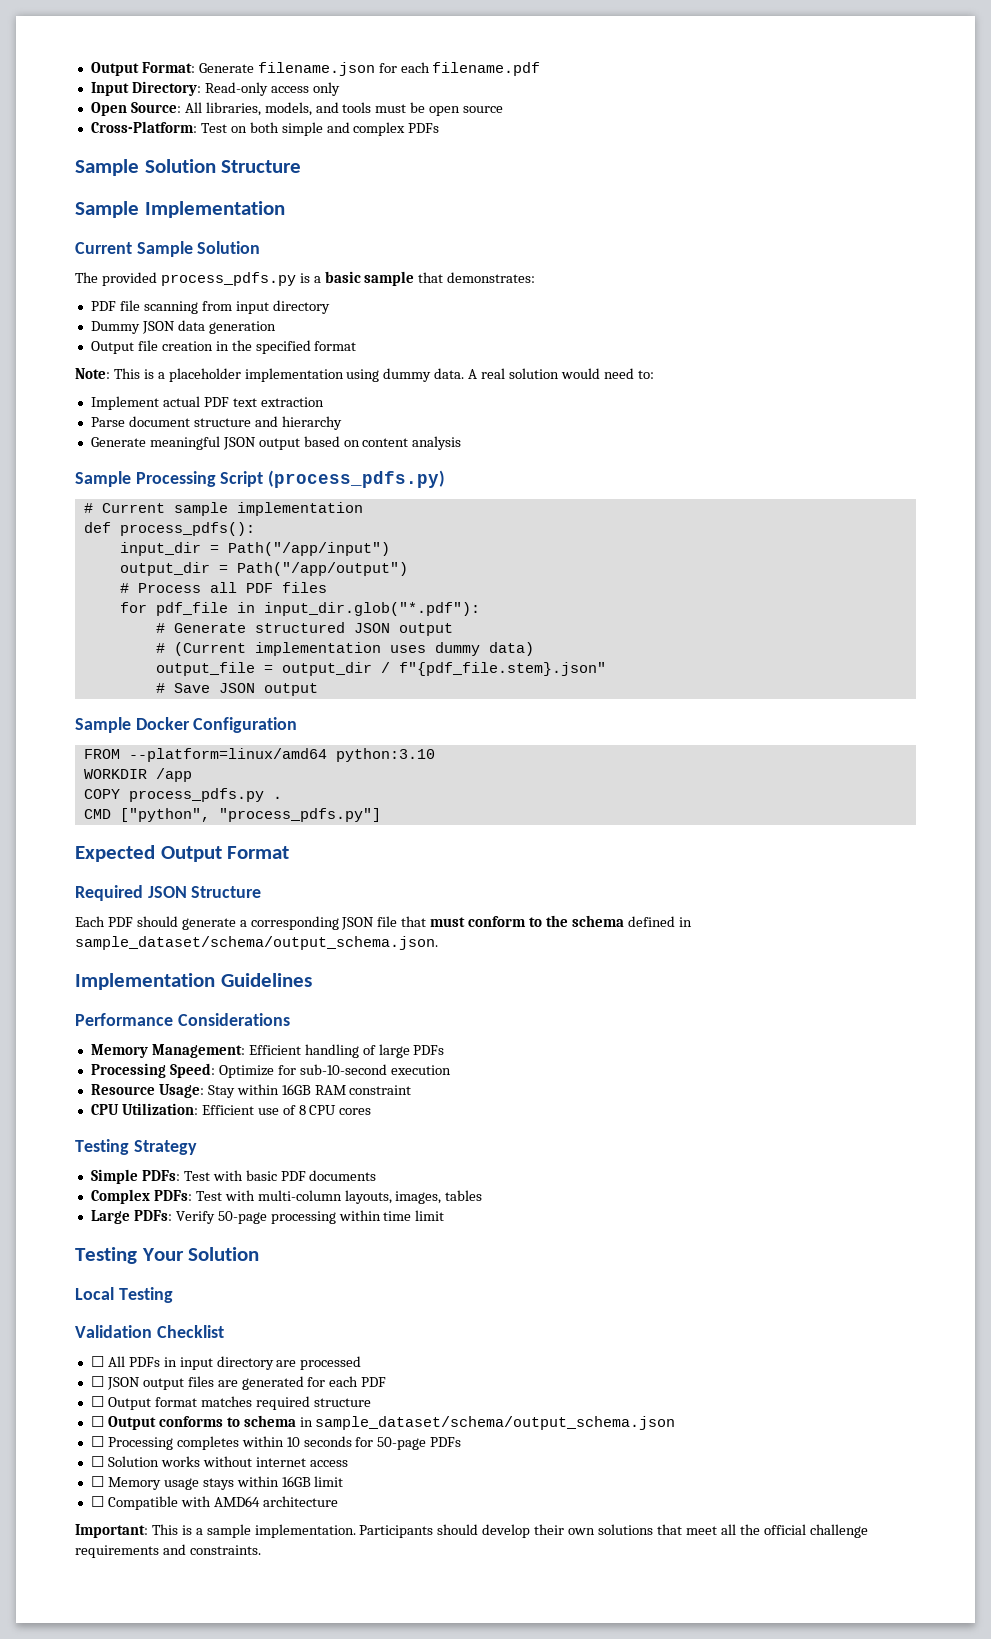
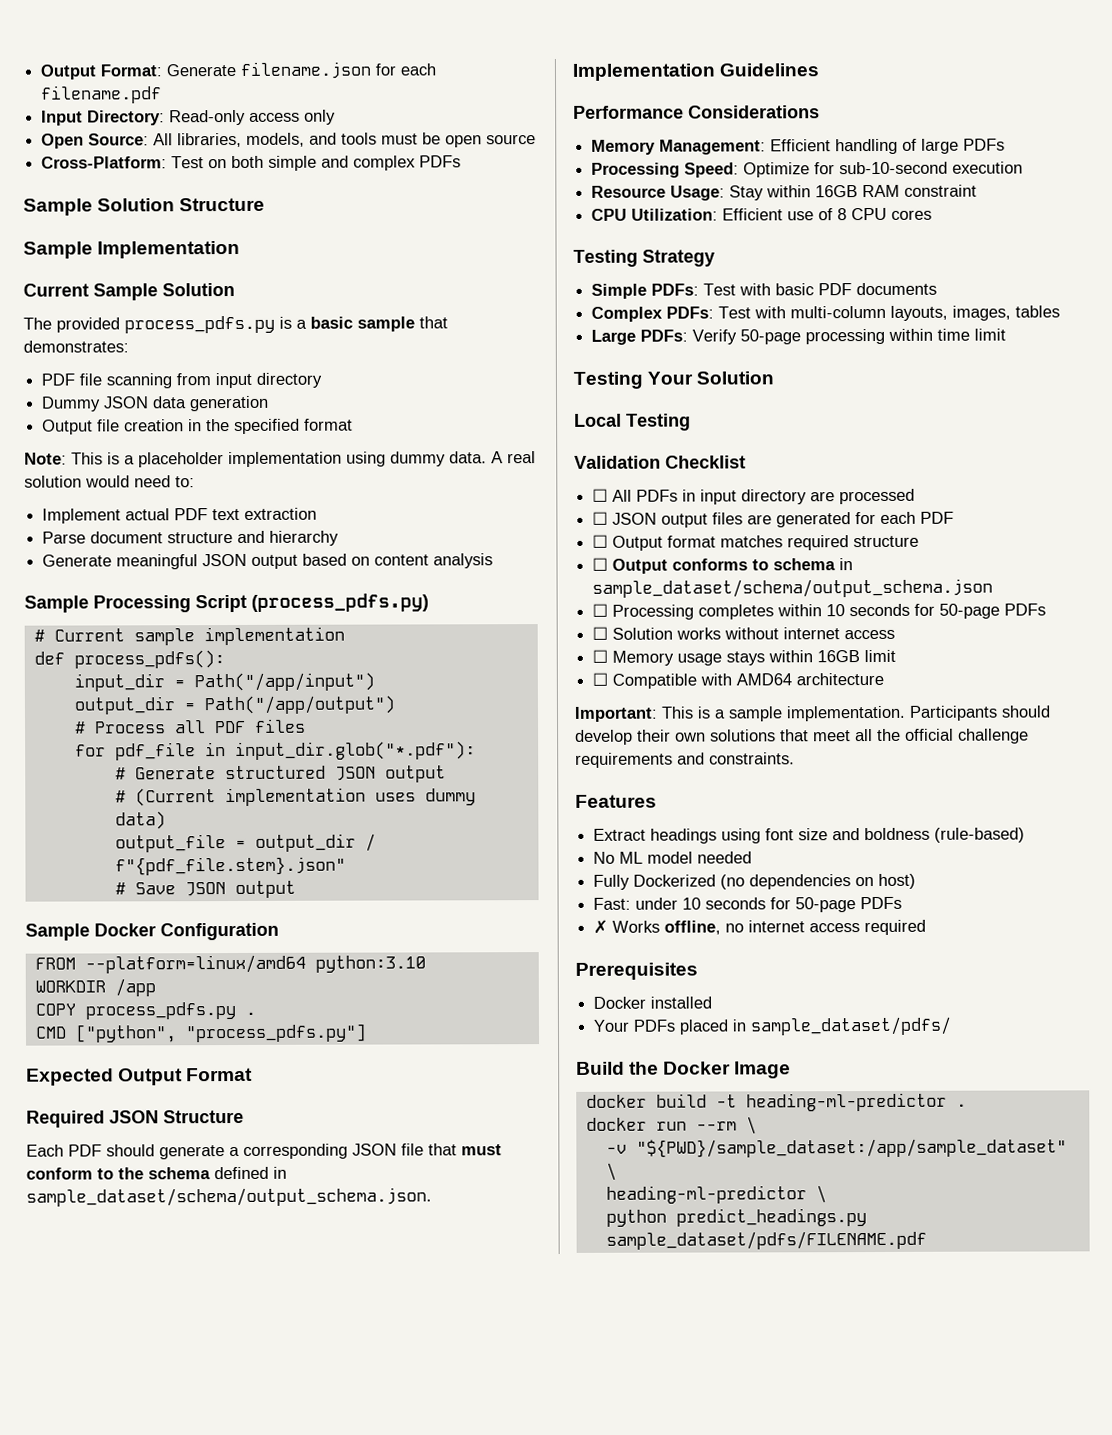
(261, 1550) none -> [575,794,657,808] [593,827,1026,844] [593,851,753,864] [593,873,917,890] [593,896,903,913] [593,919,927,936] [575,962,698,980] [593,996,713,1009] [593,1016,952,1036] [576,1061,792,1079] [585,1092,967,1112] [585,1116,757,1135] [605,1138,1067,1158] [605,1162,617,1181] [605,1185,827,1204] [605,1208,867,1227] [605,1230,927,1250] // Features // Extract headings using font size and boldness (rule-based) // No ML model needed // Fully Dockerized (no dependencies on host) // Fast: under 10 seconds for 50-page PDFs // ✗ Works offline, no internet access required // Prerequisites // Docker installed // Your PDFs placed in sample_dataset/pdfs/ // Build the Docker Image // docker build -t heading-ml-predictor . // docker run --rm \ // -v "${PWD}/sample_dataset:/app/sample_dataset" \ // heading-ml-predictor \ // python predict_headings.py sample_dataset/pdfs/FILENAME.pdf

